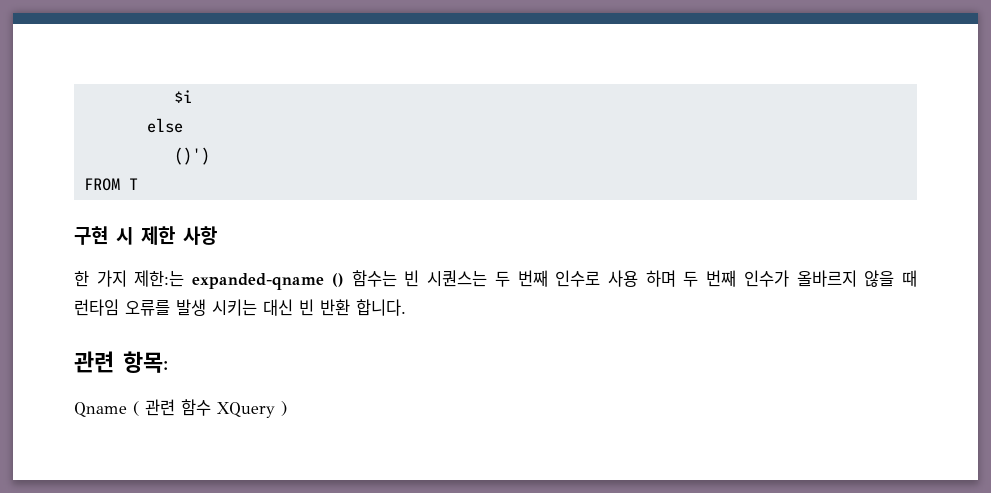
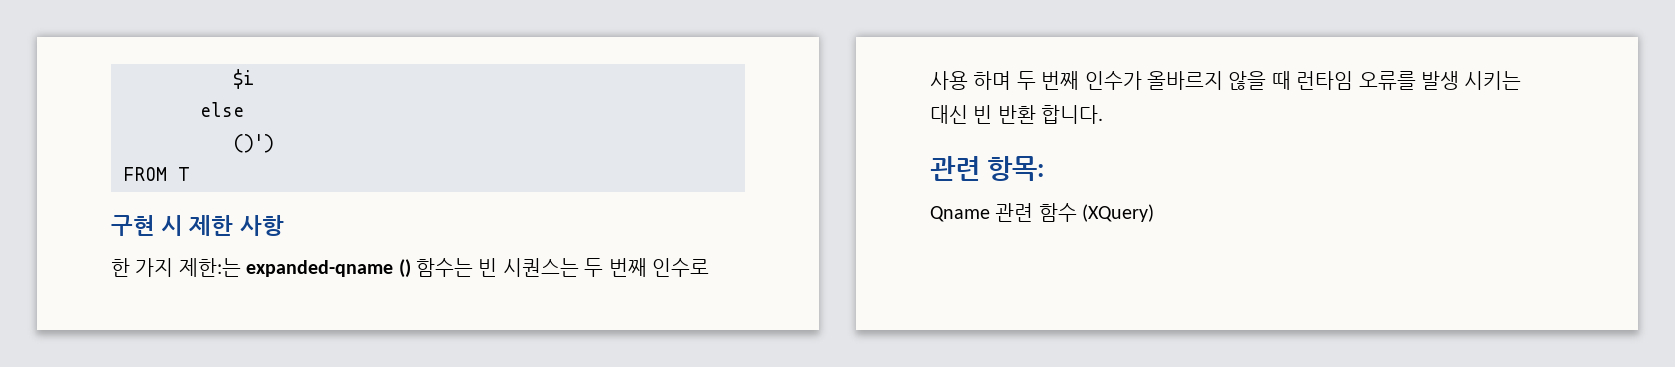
[133,401,139,416] ( -> (990, 214) none
[217,401,287,418] XQuery ) -> [1082,204,1155,222] (XQuery)

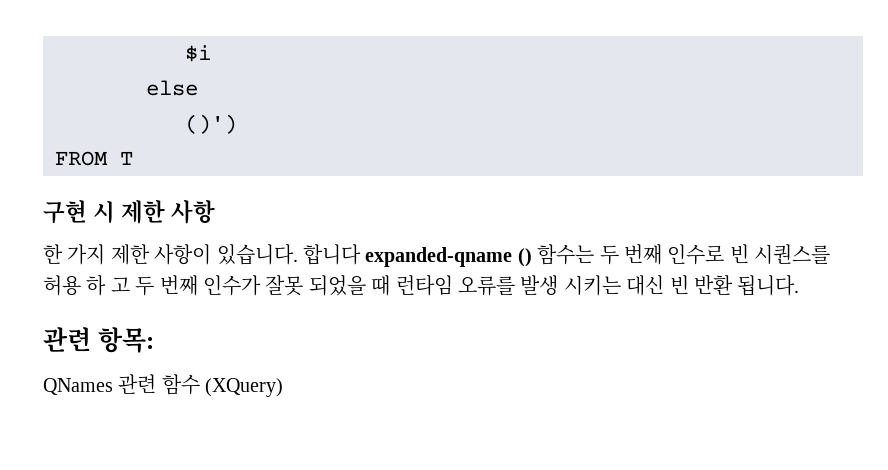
[178,258,241,277] 제한:는 -> [110,244,361,265] 제한 사항이 있습니다. 합니다
[478,258,579,277] 빈 시퀀스는 -> (595, 254) none
[930,71,1012,90] 사용 하며 -> [729,244,831,264] [43,275,130,296] 빈 시퀀스를 허용 하 고
[1147,71,1267,90] 올바르지 않을 -> [265,275,366,296] 잘못 되었을
[1041,105,1104,124] 합니다. -> [737,275,800,296] 됩니다.
[930,206,990,222] Qname -> [43,378,113,395] QNames

